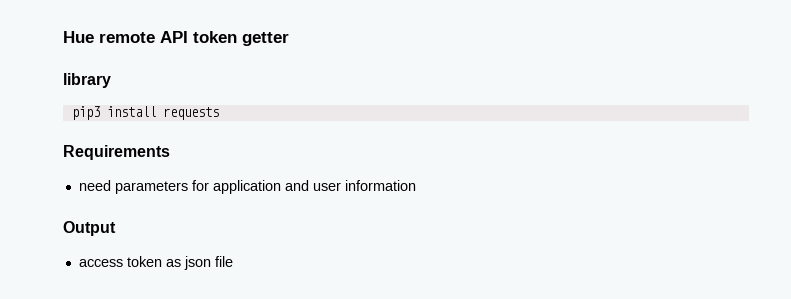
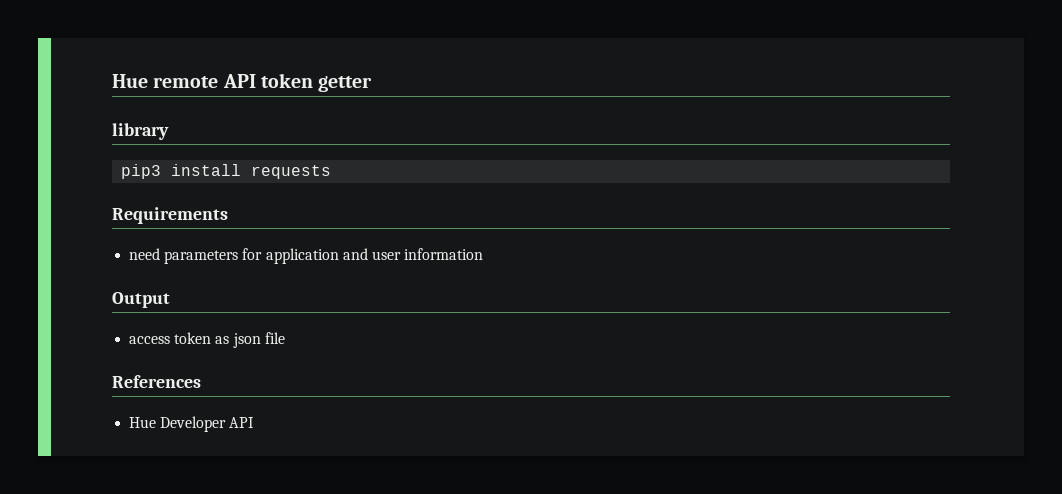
(233, 261) none -> [112,375,201,388] [129,416,255,432] // References // Hue Developer API

